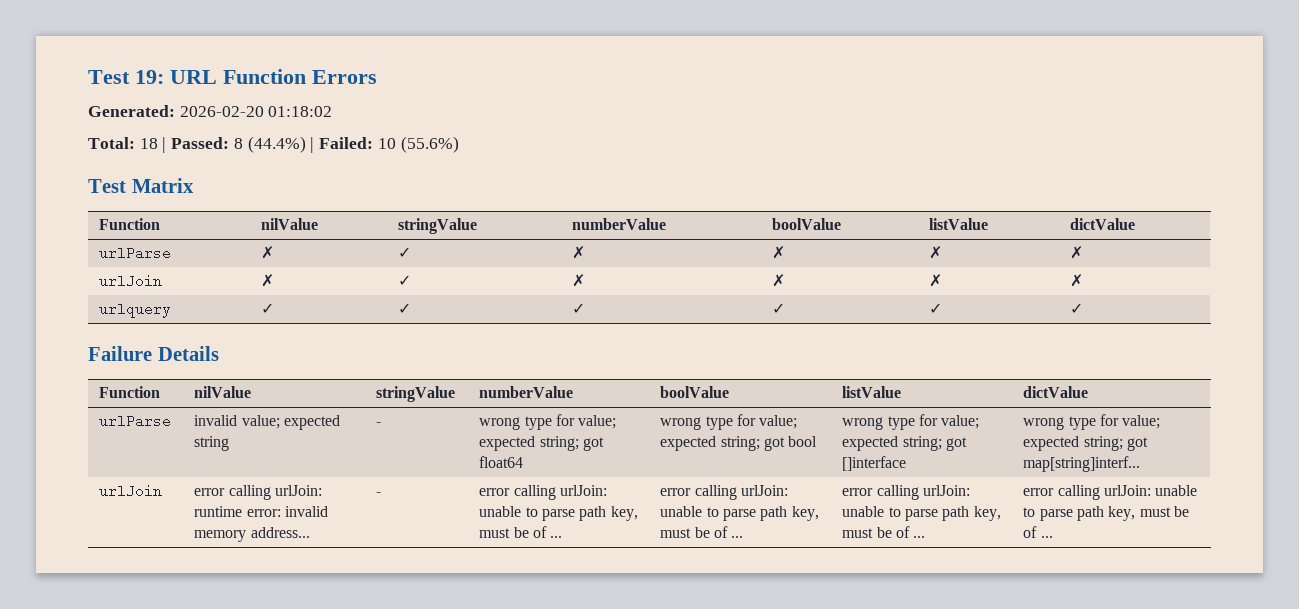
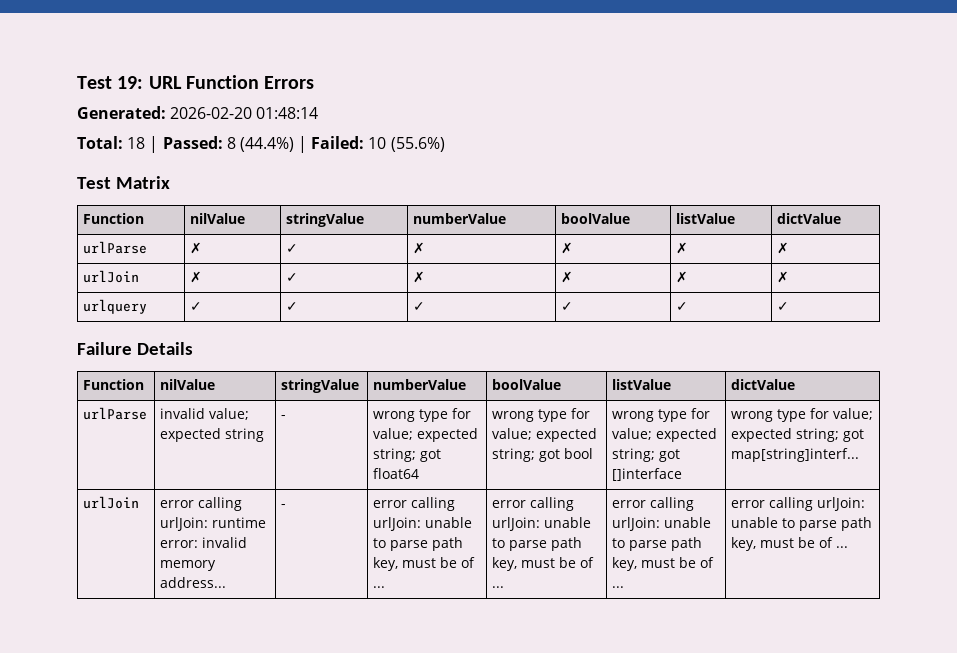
[268,106,333,117] 01:18:02 -> [256,107,319,119] 01:48:14

